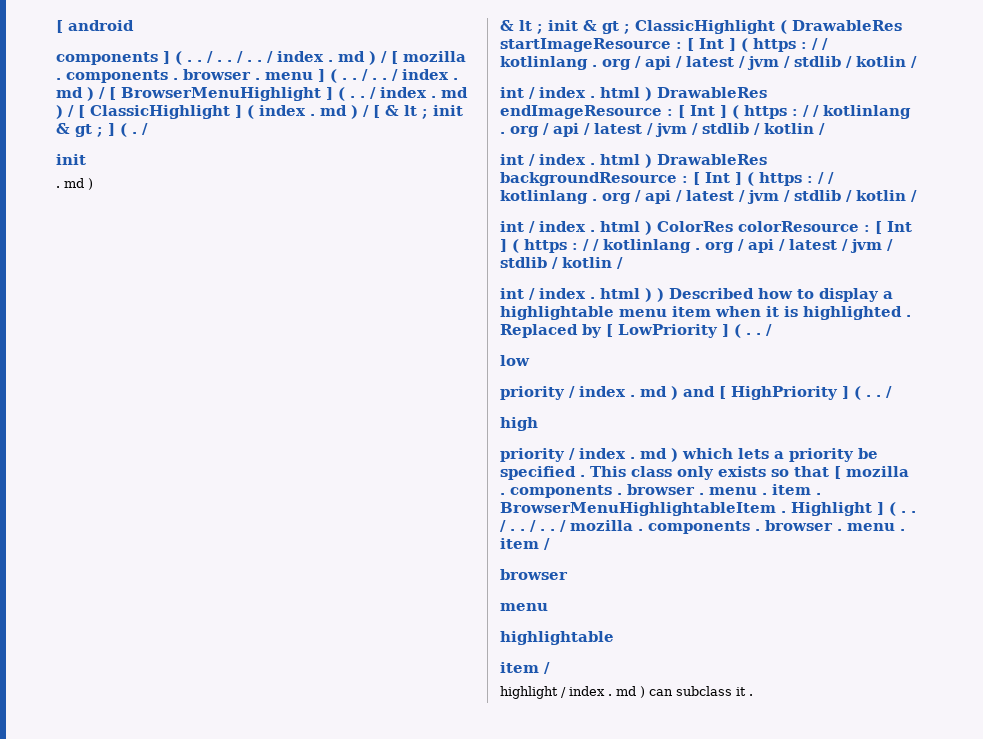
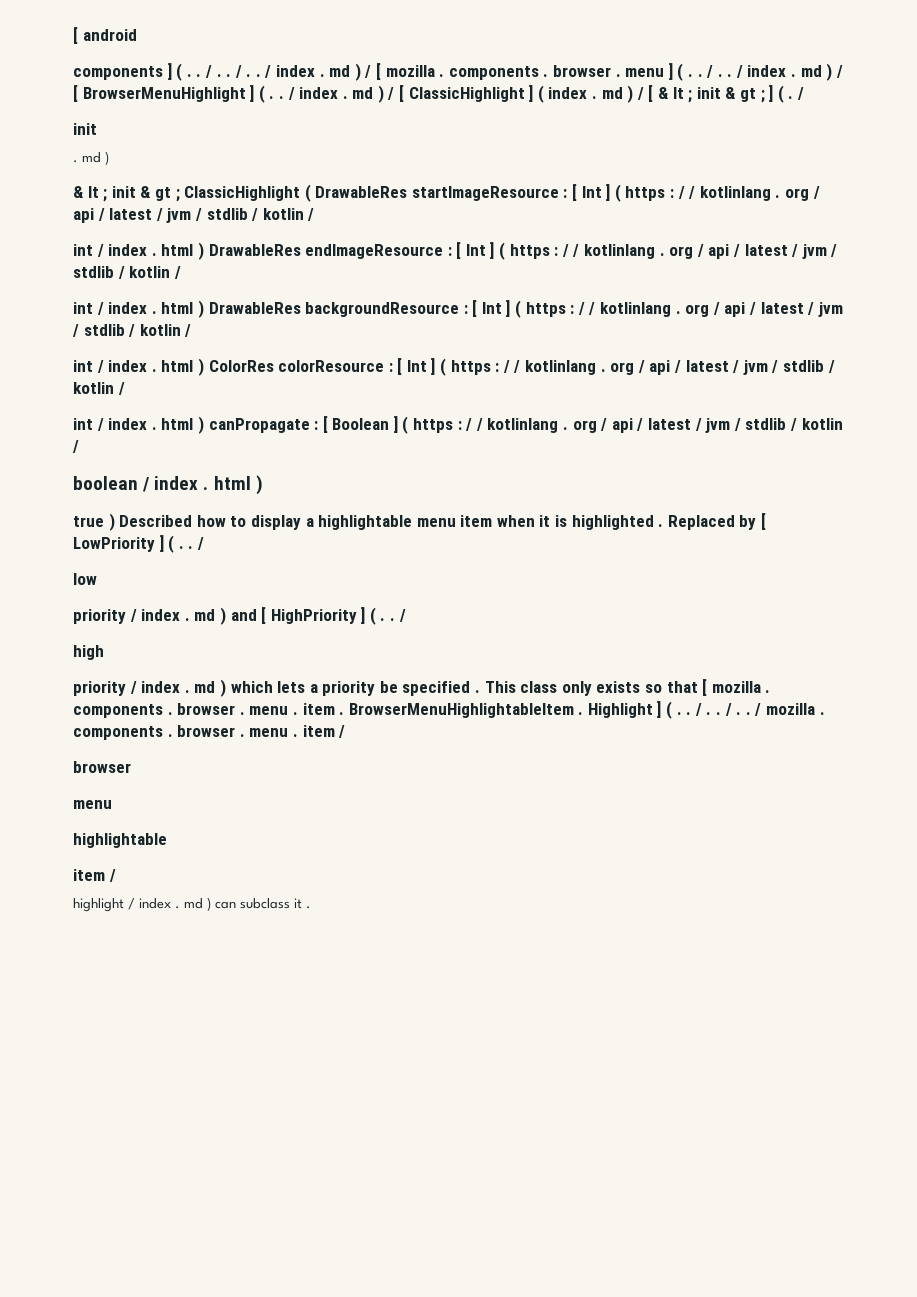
(652, 295) none -> [208,416,843,434] [72,440,79,453] [73,475,263,495] [73,516,104,527] canPropagate : [ Boolean ] ( https : / / kotlinlang . org / api / latest / jvm / stdlib / kotlin / // boolean / index . html ) // true

